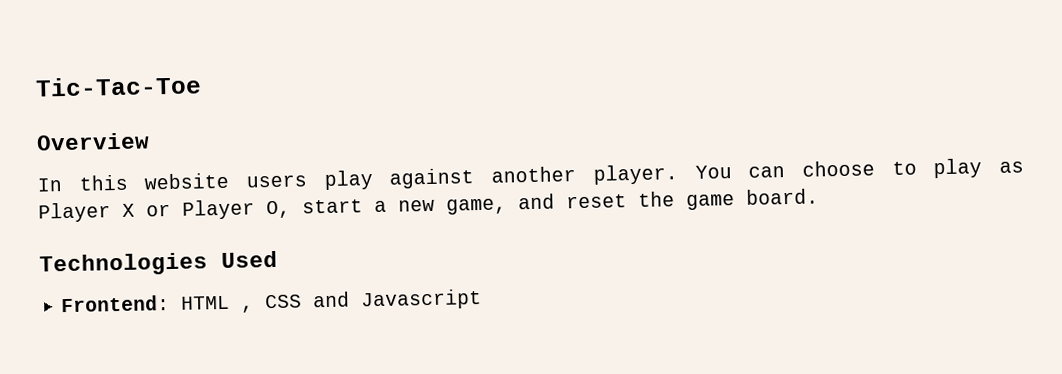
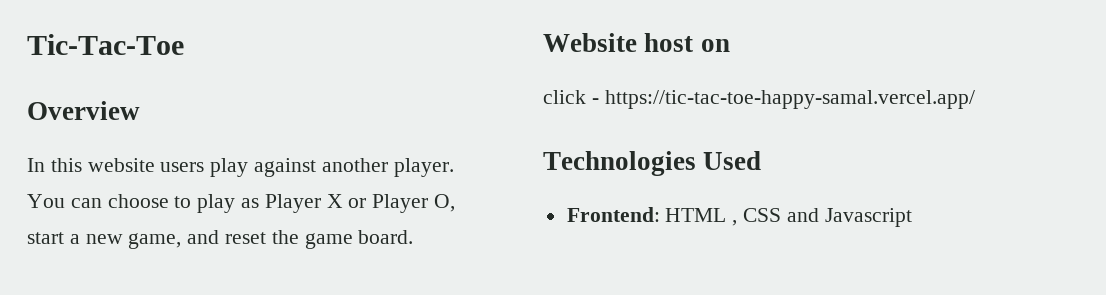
(819, 196) none -> [543,33,730,52] [543,90,975,109] // Website host on // click - https://tic-tac-toe-happy-samal.vercel.app/

